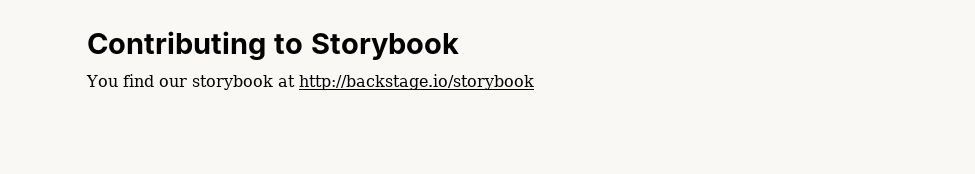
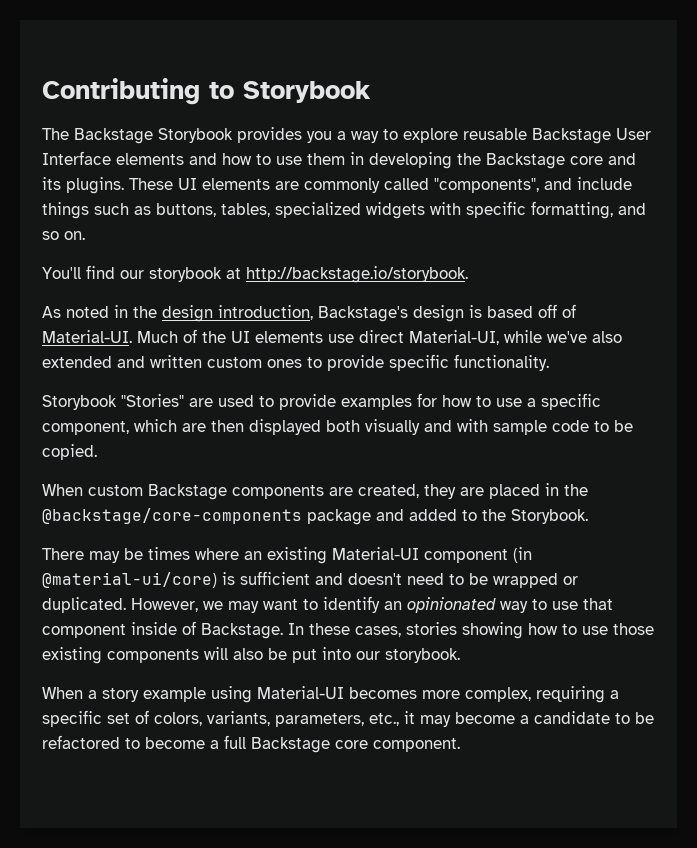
[86,74,534,90] You find our storybook at http://backstage.io/storybook -> [42,127,651,144] [42,151,636,169] [42,177,632,194] [42,201,646,219] [42,231,85,240] [42,265,468,283] [42,304,576,322] [42,329,622,345] [42,354,549,371] [42,393,601,410] [42,419,633,435] [42,444,97,460] [42,483,588,500] [42,508,588,525] [42,547,532,564] [42,571,578,588] [42,596,613,613] [42,621,654,639] [42,647,460,664] [42,686,619,703] [42,710,654,727] [42,735,460,753] The Backstage Storybook provides you a way to explore reusable Backstage User Interface elements and how to use them in developing the Backstage core and its plugins. These UI elements are commonly called "components", and include things such as buttons, tables, specialized widgets with specific formatting, and so on. // You'll find our storybook at http://backstage.io/storybook. // As noted in the design introduction, Backstage's design is based off of Material-UI. Much of the UI elements use direct Material-UI, while we've also extended and written custom ones to provide specific functionality. // Storybook "Stories" are used to provide examples for how to use a specific component, which are then displayed both visually and with sample code to be copied. // When custom Backstage components are created, they are placed in the @backstage/core-components package and added to the Storybook. // There may be times where an existing Material-UI component (in @material-ui/core) is sufficient and doesn't need to be wrapped or duplicated. However, we may want to identify an opinionated way to use that component inside of Backstage. In these cases, stories showing how to use those existing components will also be put into our storybook. // When a story example using Material-UI becomes more complex, requiring a specific set of colors, variants, parameters, etc., it may become a candidate to be refactored to become a full Backstage core component.

